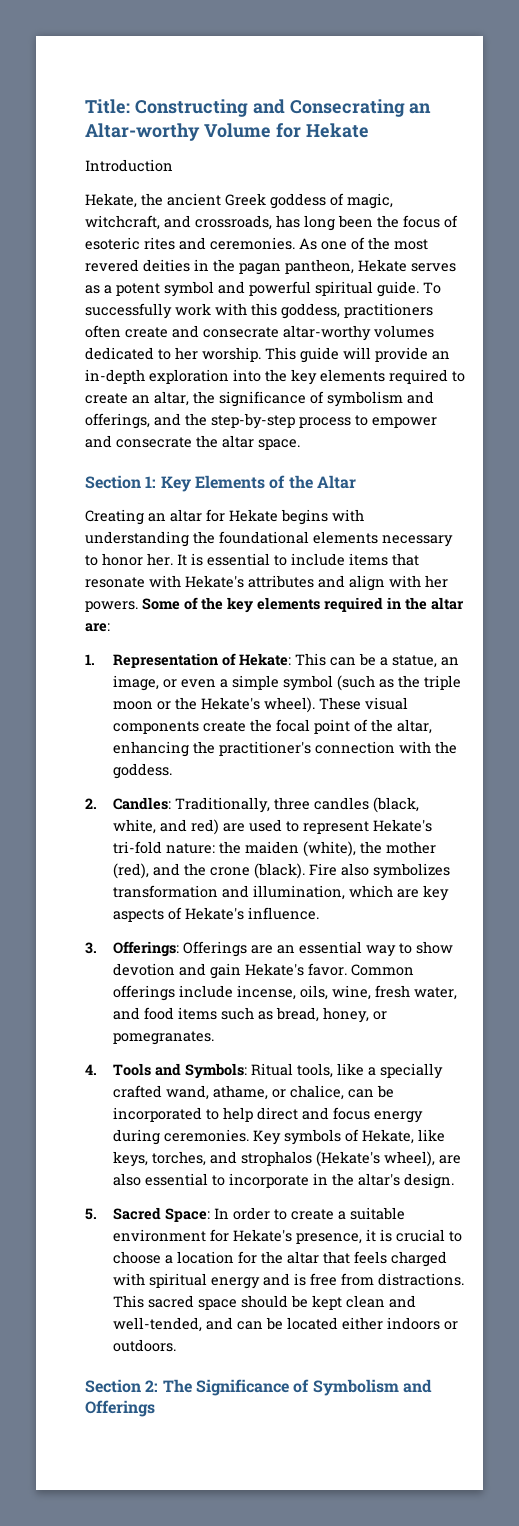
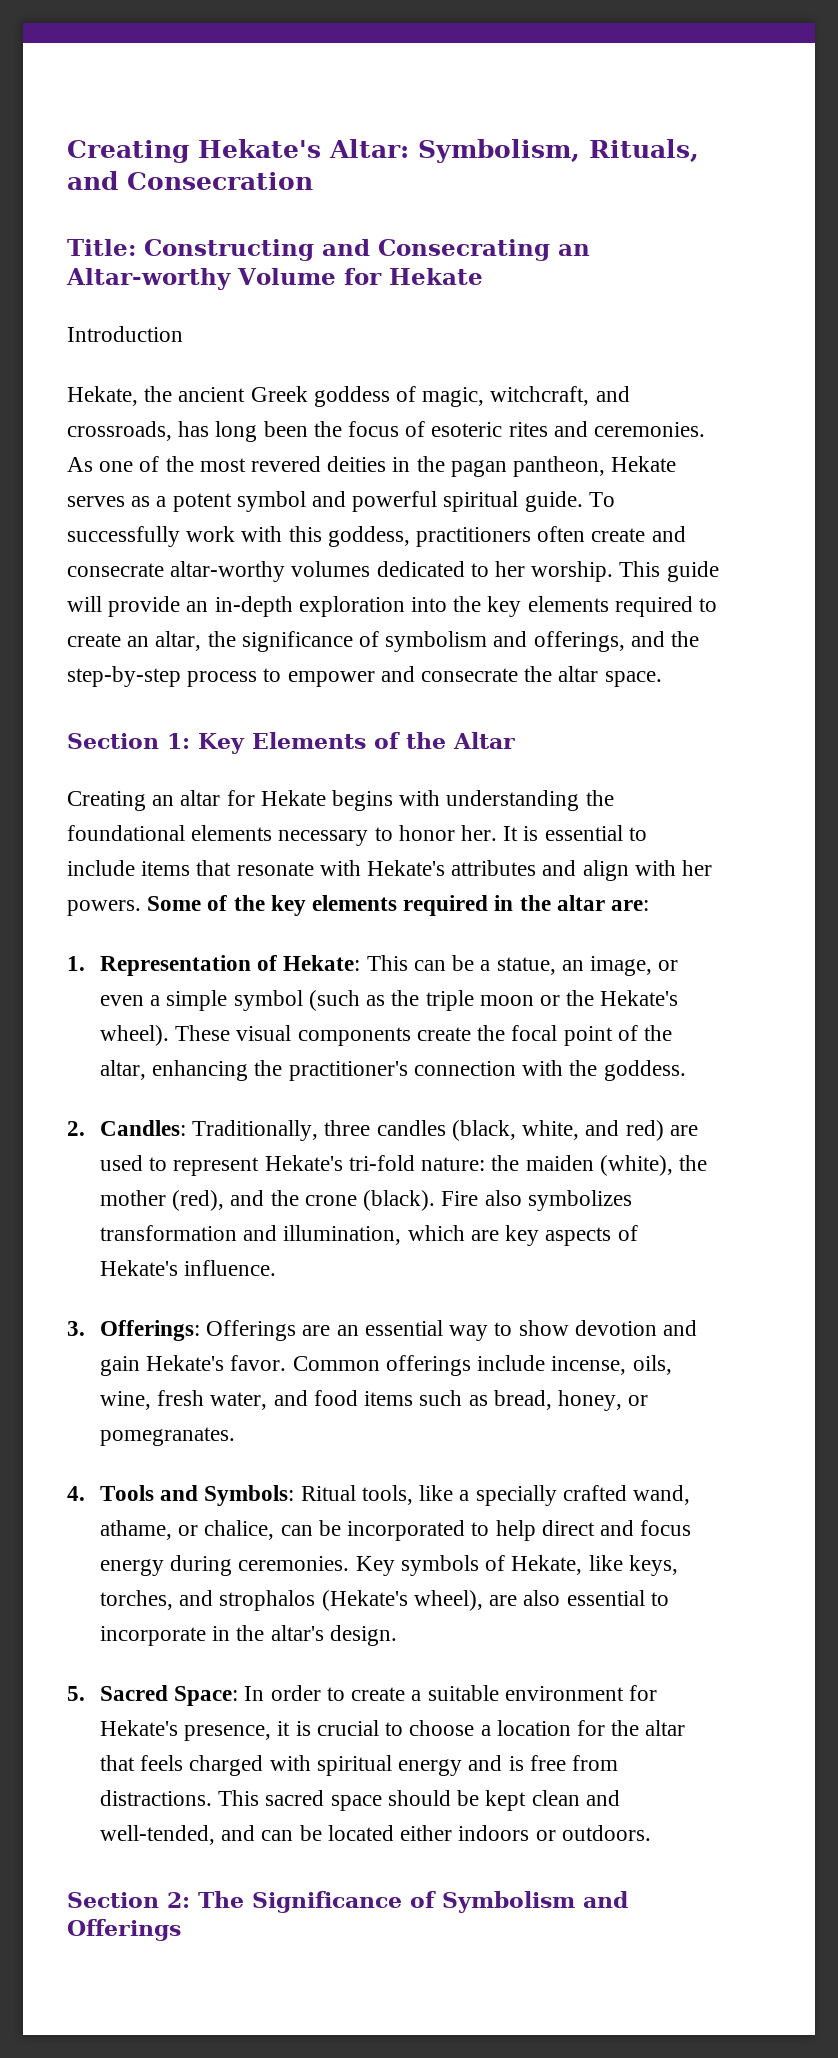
(85, 106) none -> [67,139,699,163] [67,171,313,190] Creating Hekate's Altar: Symbolism, Rituals, and Consecration //

